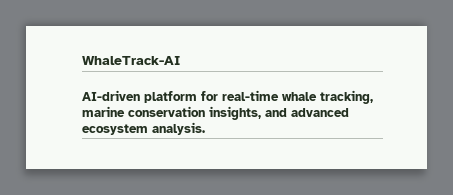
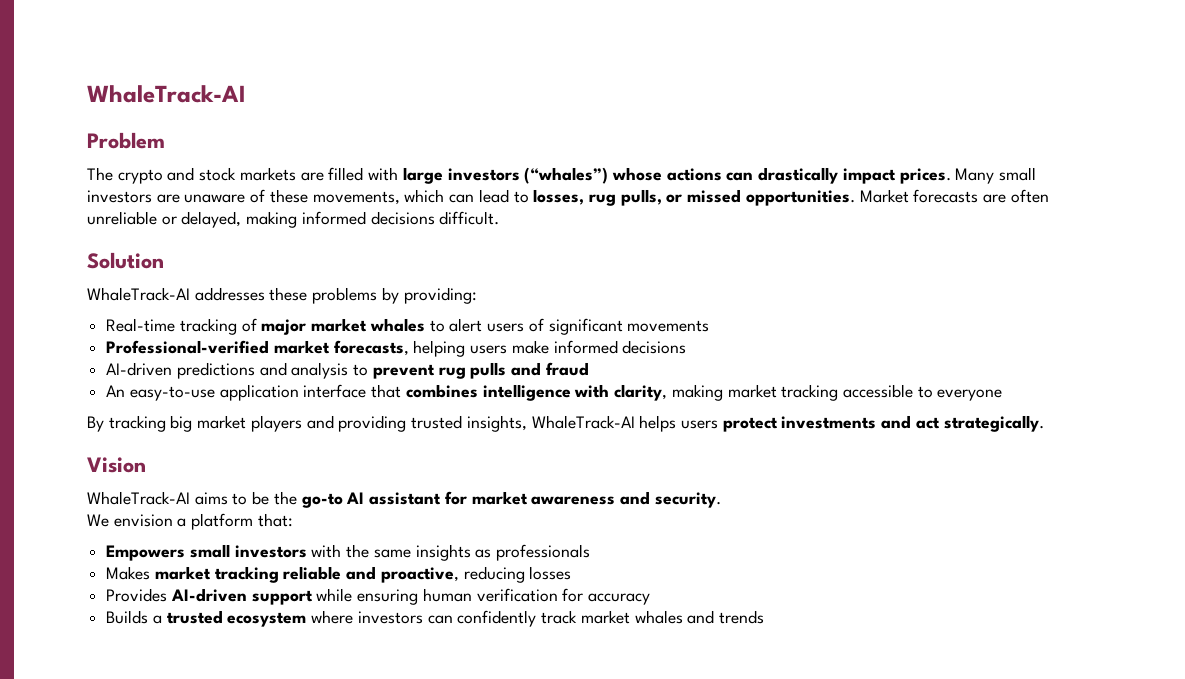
[82,90,373,104] [82,106,349,120] [82,122,205,135] AI-driven platform for real-time whale tracking, marine conservation insights, and advanced ecosystem analysis. -> [87,132,165,149] [87,167,1037,184] [87,189,1049,206] [87,211,500,228] [87,252,164,269] [87,287,477,304] [106,318,710,335] [106,340,687,357] [106,362,589,379] [106,384,1003,401] [87,415,1044,432] [87,457,146,473] [87,491,721,508] [87,513,293,530] [106,544,591,561] [106,566,572,583] [106,588,651,605] [106,610,764,627] Problem // The crypto and stock markets are filled with large investors (“whales”) whose actions can drastically impact prices. Many small investors are unaware of these movements, which can lead to losses, rug pulls, or missed opportunities. Market forecasts are often unreliable or delayed, making informed decisions difficult. // Solution // WhaleTrack-AI addresses these problems by providing: // Real-time tracking of major market whales to alert users of significant movements // Professional-verified market forecasts, helping users make informed decisions // AI-driven predictions and analysis to prevent rug pulls and fraud // An easy-to-use application interface that combines intelligence with clarity, making market tracking accessible to everyone // By tracking big market players and providing trusted insights, WhaleTrack-AI helps users protect investments and act strategically. // Vision // WhaleTrack-AI aims to be the go-to AI assistant for market awareness and security. // We envision a platform that: // Empowers small investors with the same insights as professionals // Makes market tracking reliable and proactive, reducing losses // Provides AI-driven support while ensuring human verification for accuracy // Builds a trusted ecosystem where investors can confidently track market whales and trends

